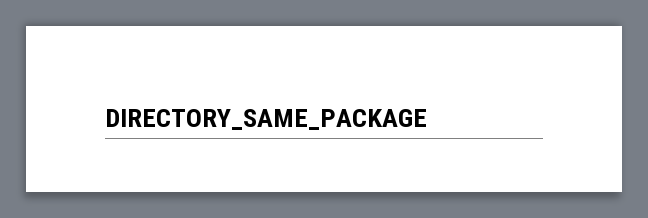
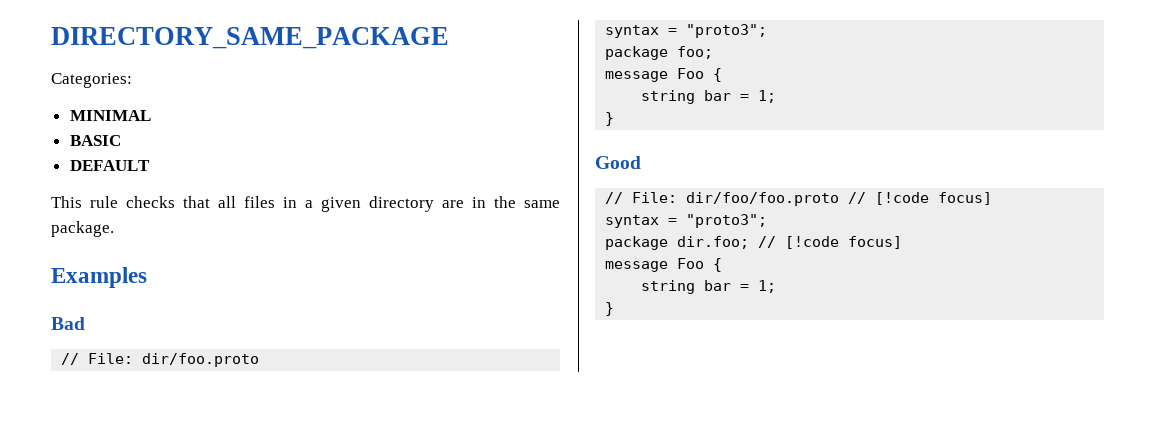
(427, 119) none -> [51,73,132,88] [69,110,151,121] [69,135,121,146] [69,160,150,171] [51,196,560,212] [51,221,114,237] [51,267,147,288] [51,317,85,330] [61,353,260,367] [605,24,768,38] [605,46,714,60] [605,68,723,82] [641,90,777,104] [605,112,615,126] [595,156,641,169] [605,192,993,206] [605,214,768,228] [605,236,903,250] [605,258,723,272] [641,280,777,294] [605,302,615,316] // Categories: // MINIMAL // BASIC // DEFAULT // This rule checks that all files in a given directory are in the same package. // Examples // Bad // // File: dir/foo.proto // syntax = "proto3"; // package foo; // message Foo { // string bar = 1; // } // Good // // File: dir/foo/foo.proto // [!code focus] // syntax = "proto3"; // package dir.foo; // [!code focus] // message Foo { // string bar = 1; // }

